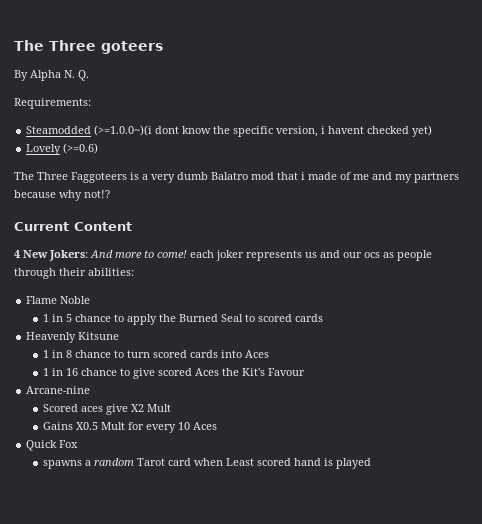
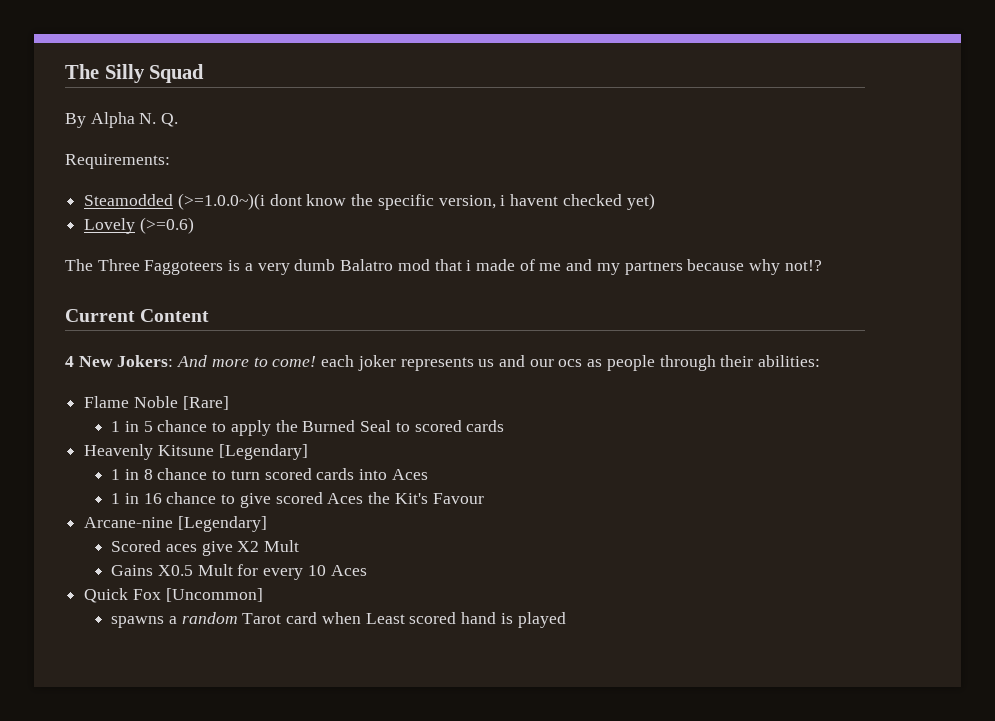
[14,40,163,54] The Three goteers -> [65,64,205,83] The Silly Squad
(91, 300) none -> [182,396,229,410] [Rare]
(120, 336) none -> [218,444,308,460] [Legendary]
(91, 390) none -> [177,516,267,532] [Legendary]
(79, 444) none -> [165,588,263,602] [Uncommon]

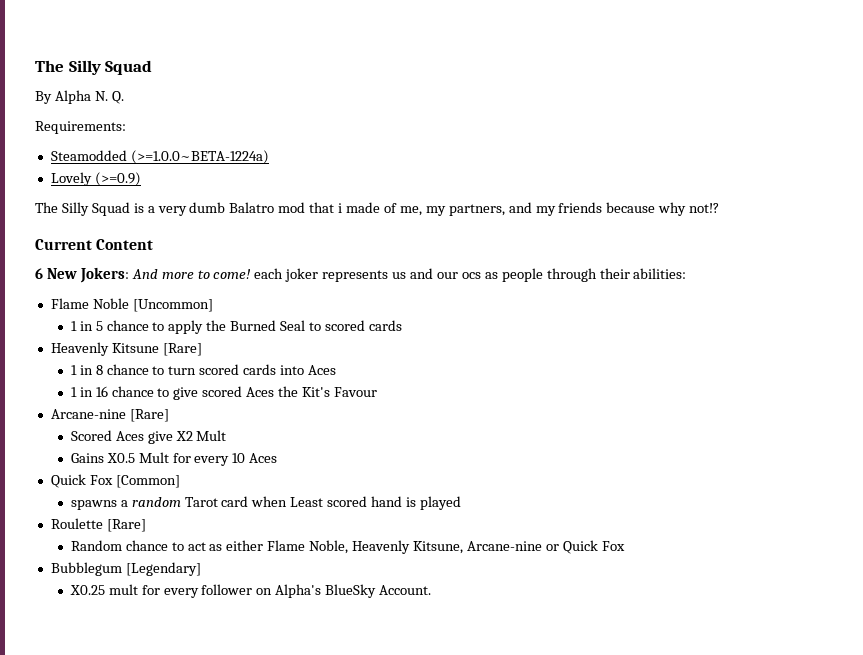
[177,193,655,210] (>=1.0.0~)(i dont know the specific version, i havent checked yet) -> [130,150,269,164] (>=1.0.0~BETA-1224a)
[139,217,194,234] [65,259,224,275] (>=0.6) // The Three Faggoteers -> [94,172,141,186] [35,202,130,216] (>=0.9) // The Silly Squad
[539,263,562,271] me -> [399,204,505,216] me, my partners,
[624,261,683,275] partners -> [558,202,603,213] friends
[65,356,74,367] 4 -> [35,268,43,279] 6
[182,396,229,410] [Rare] -> [132,299,213,312] [Uncommon]
[218,444,308,460] [Legendary] -> [162,343,202,356] [Rare]
[177,516,267,532] [Legendary] -> [129,409,169,422] [Rare]
[166,544,198,552] aces -> [115,431,144,441] Aces
[165,588,263,602] [Uncommon] -> [115,475,180,488] [Common]
(566, 620) none -> [50,518,146,532] [70,540,625,554] [50,562,201,576] [69,584,432,598] // Roulette [Rare] // Random chance to act as either Flame Noble, Heavenly Kitsune, Arcane-nine or Quick Fox // Bubblegum [Legendary] // X0.25 mult for every follower on Alpha's BlueSky Account.

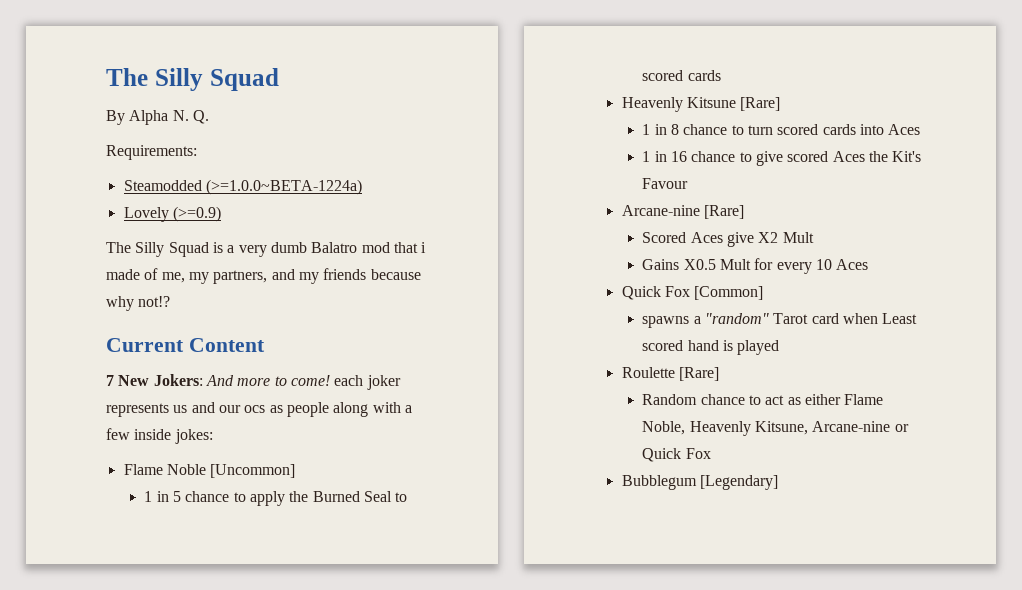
[35,268,43,279] 6 -> [106,375,114,386] 7
[546,268,687,282] through their abilities: -> [333,402,412,417] [106,428,213,444] along with a few inside jokes:
[131,497,181,507] random -> [705,313,770,324] "random"
[69,584,432,598] // X0.25 mult for every follower on Alpha's BlueSky Account. -> (778, 482) none

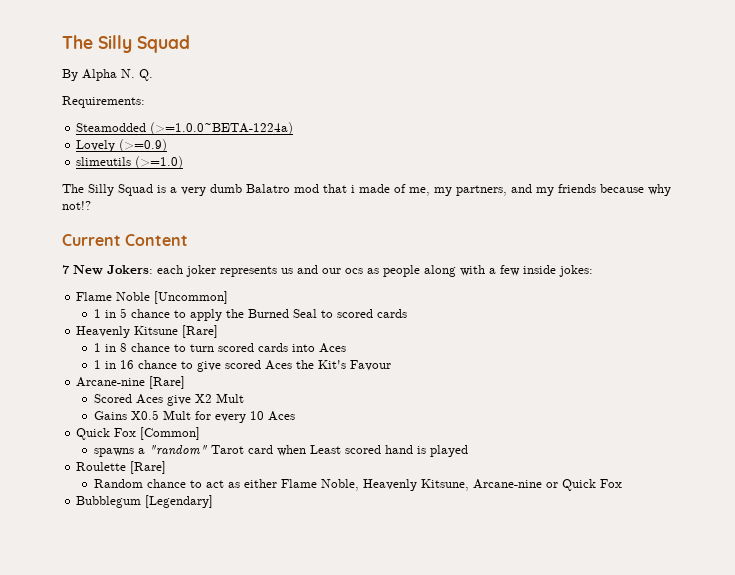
(221, 214) none -> [76,156,184,169] // slimeutils (>=1.0)
[205,375,330,386] And more to come! -> (153, 269) none

